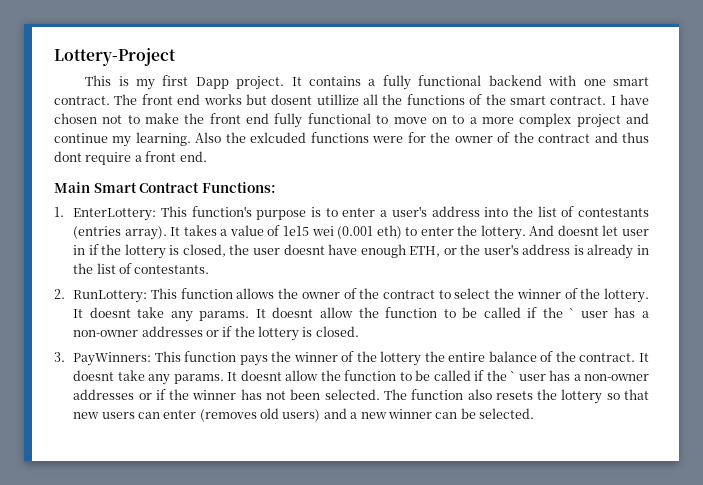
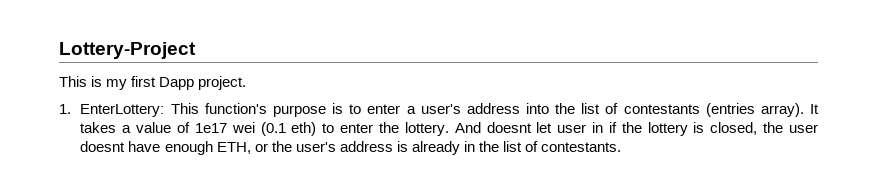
[291,75,649,90] [54,94,649,105] [54,113,650,128] [54,132,649,147] [54,151,207,165] [54,182,276,193] It contains a fully functional backend with one smart contract. The front end works but dosent utillize all the functions of the smart contract. I have chosen not to make the front end fully functional to move on to a more complex project and continue my learning. Also the exlcuded functions were for the owner of the contract and thus dont require a front end. // Main Smart Contract Functions: -> (247, 83) none
[283,226,374,239] 1e15 wei (0.001 -> [194,122,286,136] 1e17 wei (0.1
[54,288,649,303] [73,307,650,322] [73,326,359,341] [54,351,650,366] [73,370,650,385] [73,389,649,404] [73,408,535,422] // 2. RunLottery: This function allows the owner of the contract to select the winner of the lottery. It doesnt take any params. It doesnt allow the function to be called if the ` user has a non-owner addresses or if the lottery is closed. // 3. PayWinners: This function pays the winner of the lottery the entire balance of the contract. It doesnt take any params. It doesnt allow the function to be called if the ` user has a non-owner addresses or if the winner has not been selected. The function also resets the lottery so that new users can enter (removes old users) and a new winner can be selected. -> (622, 147) none

